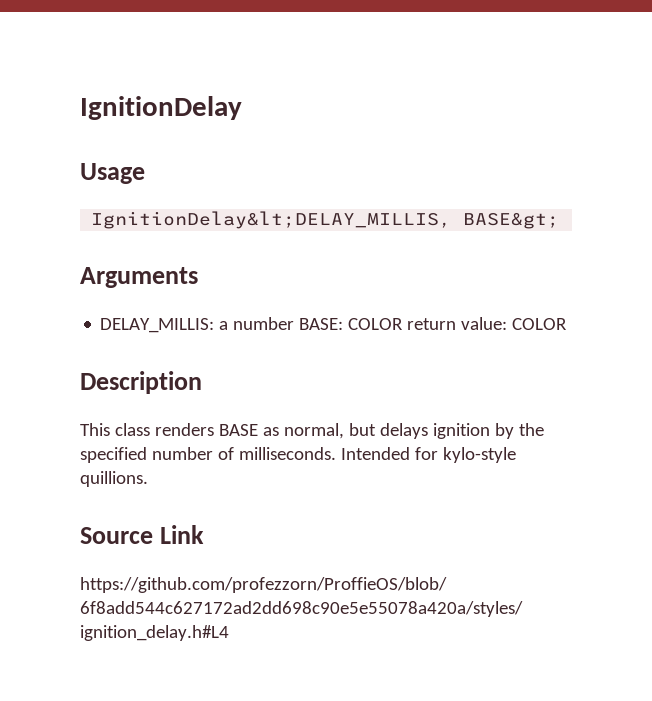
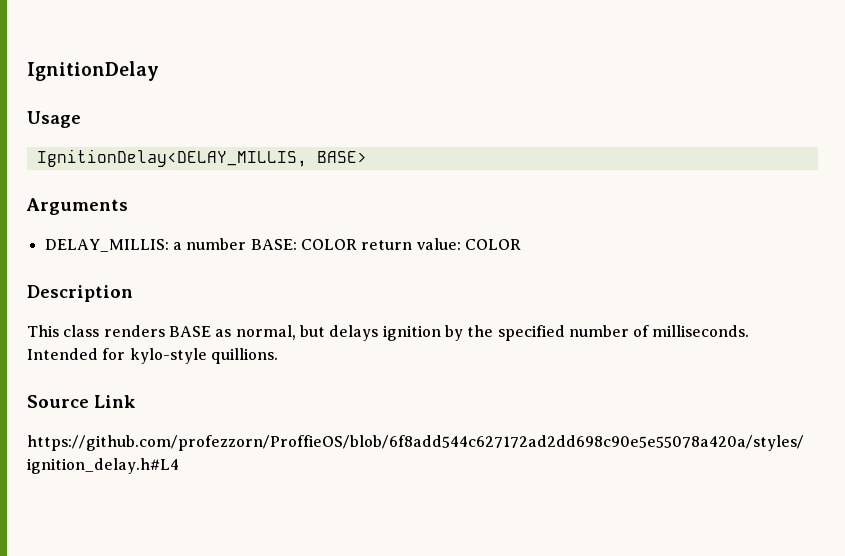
[91,211,560,229] IgnitionDelay&lt;DELAY_MILLIS, BASE&gt; -> [36,149,367,167] IgnitionDelay<DELAY_MILLIS, BASE>

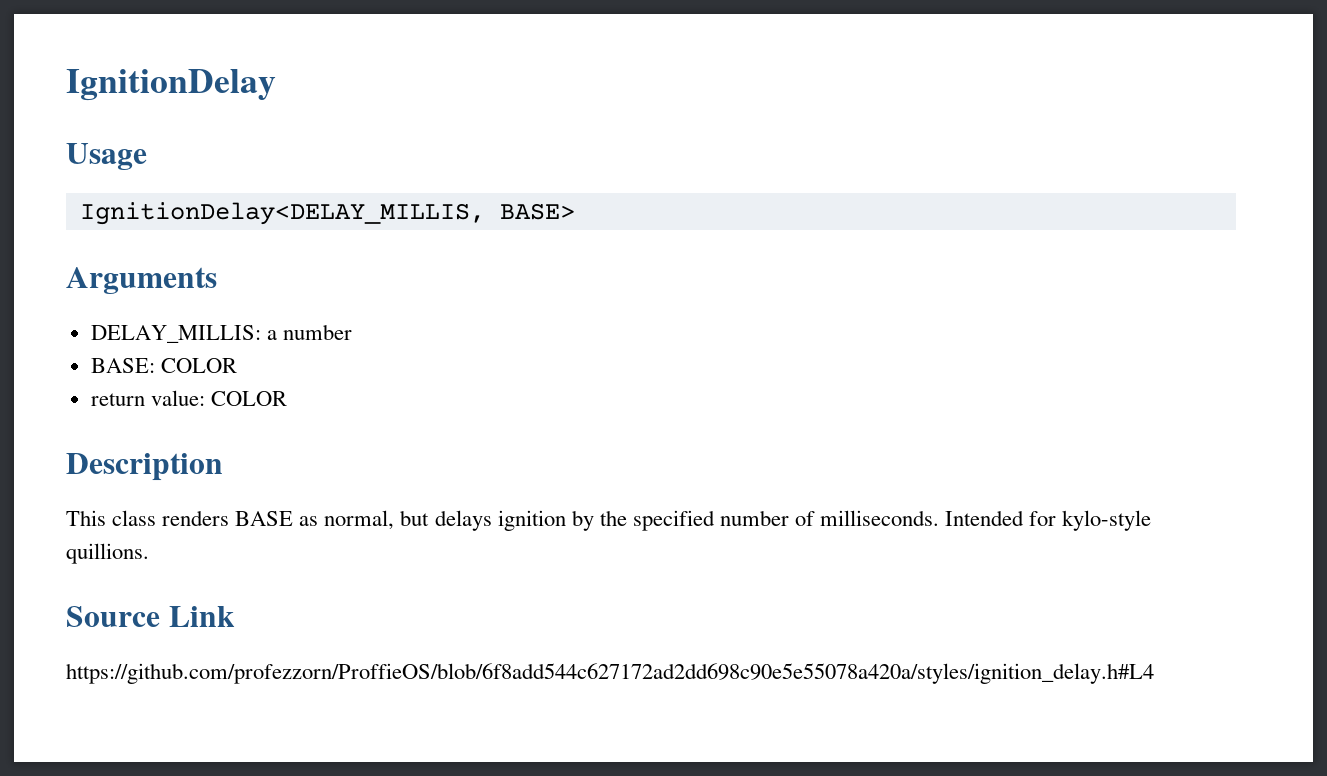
(247, 244) none -> (352, 332) //
(357, 244) none -> (237, 365) //

